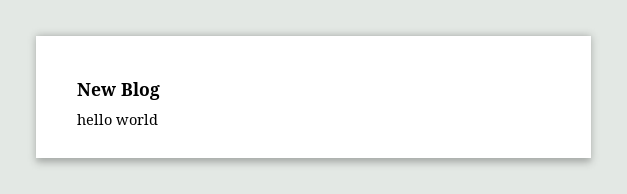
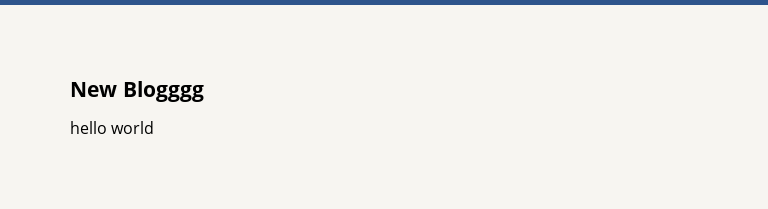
[121,82,160,100] Blog -> [122,81,204,102] Blogggg

